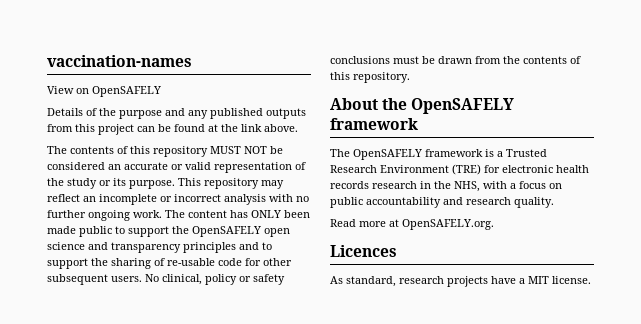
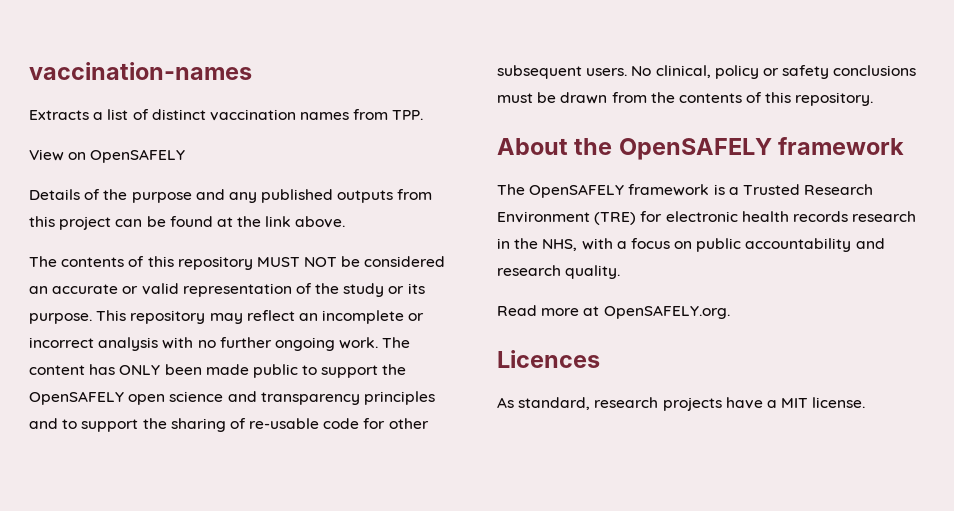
(192, 61) none -> [29,109,424,121] // Extracts a list of distinct vaccination names from TPP.

